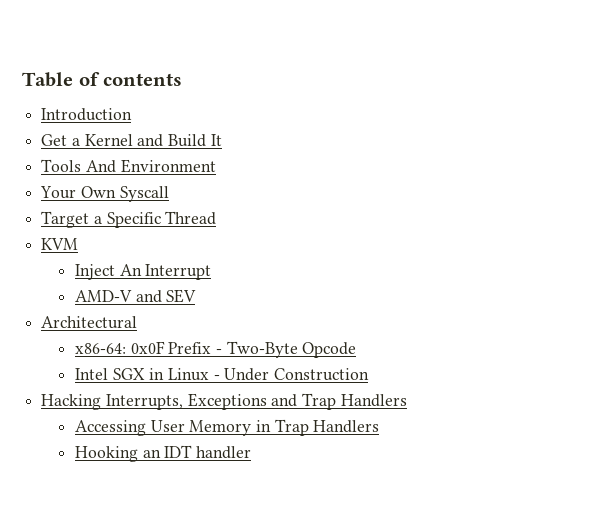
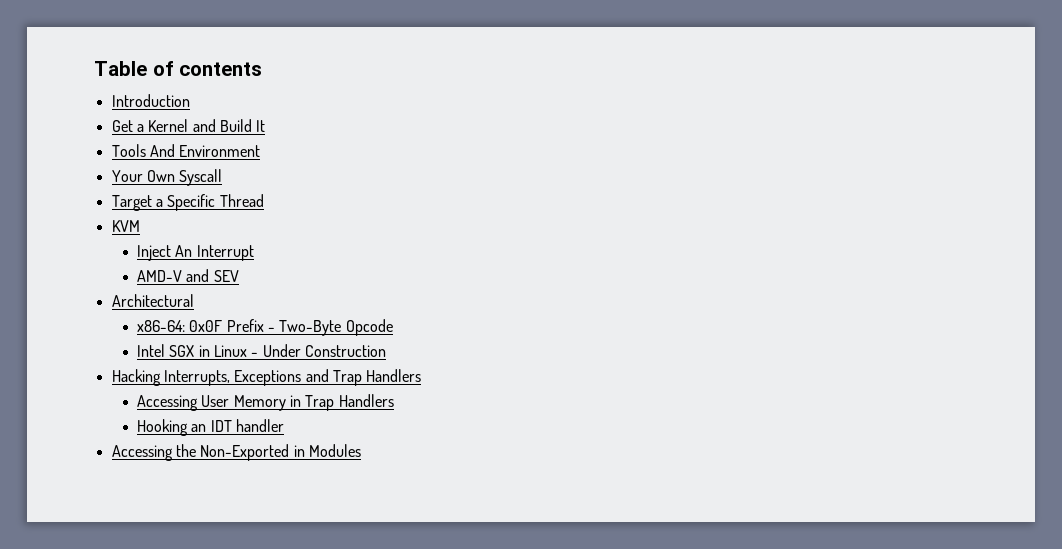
(251, 452) none -> [111,444,361,461] // Accessing the Non-Exported in Modules

